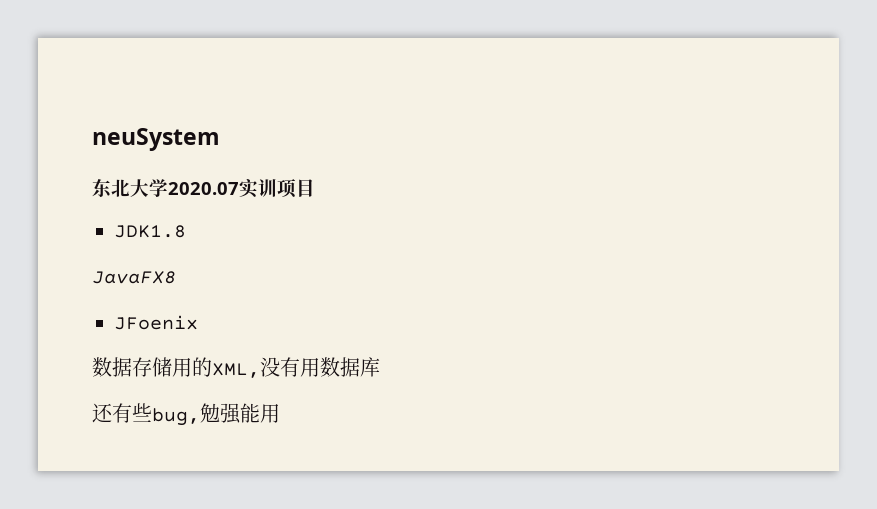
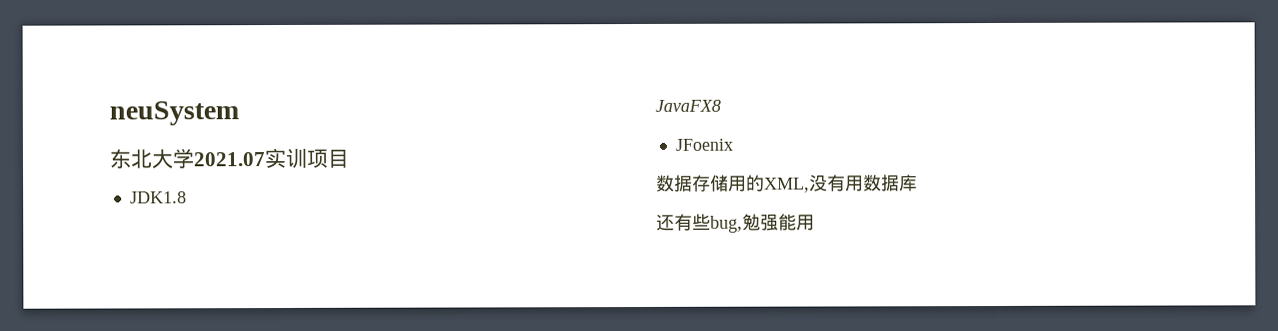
[168,182,239,195] 2020.07 -> [193,152,266,167] 2021.07

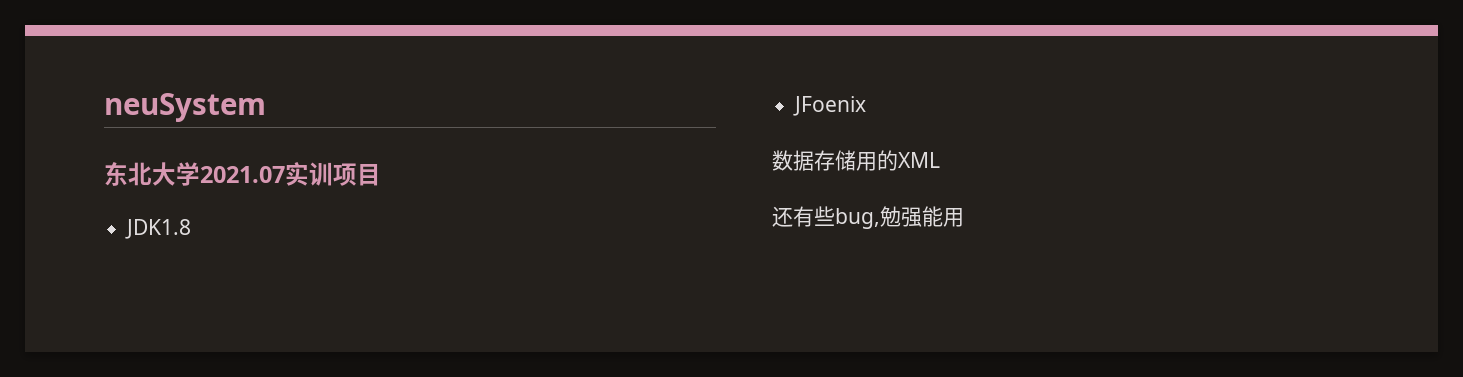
[655,99,721,112] // JavaFX8 -> (192, 229) none
[764,174,918,193] XML,没有用数据库 -> [898,152,940,168] XML

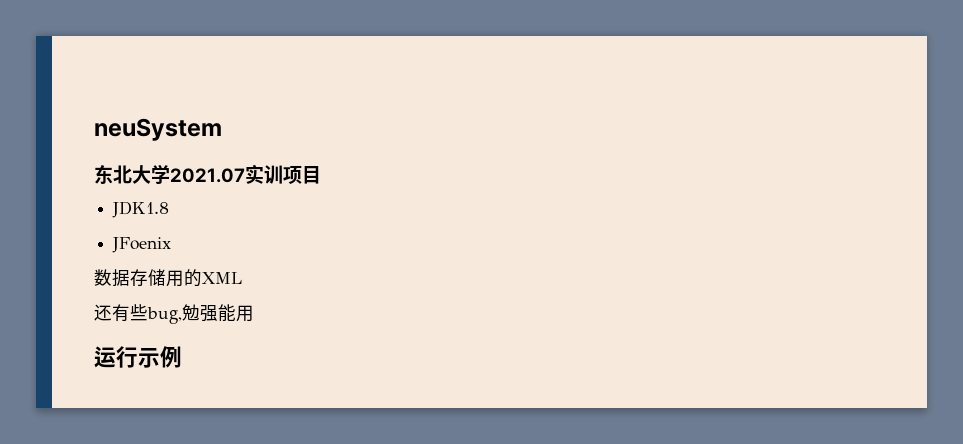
(964, 217) none -> [94,346,182,368] // 运行示例

